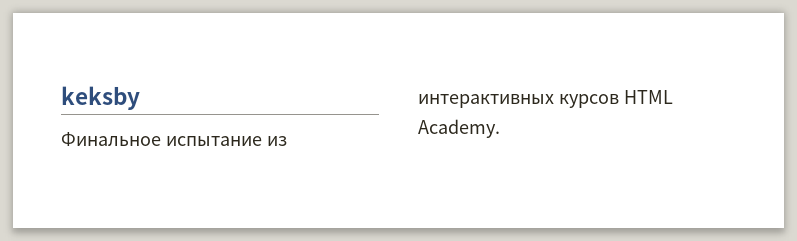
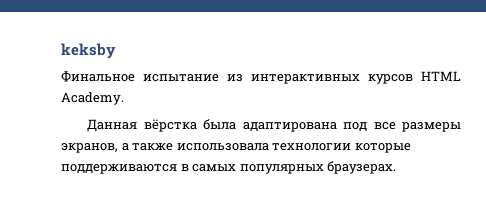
(500, 128) none -> [87,119,462,132] [61,143,411,153] [61,161,397,174] // Данная вёрстка была адаптирована под все размеры экранов, а также использовала технологии которые поддерживаются в самых популярных браузерах.

